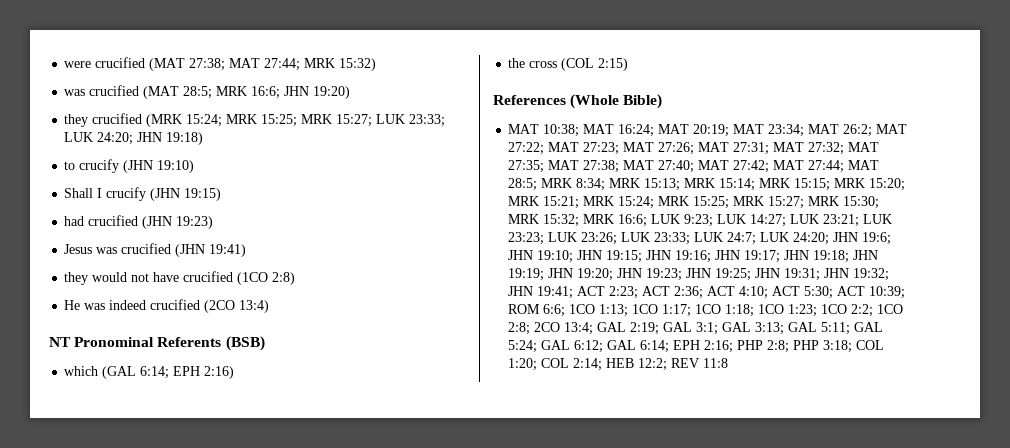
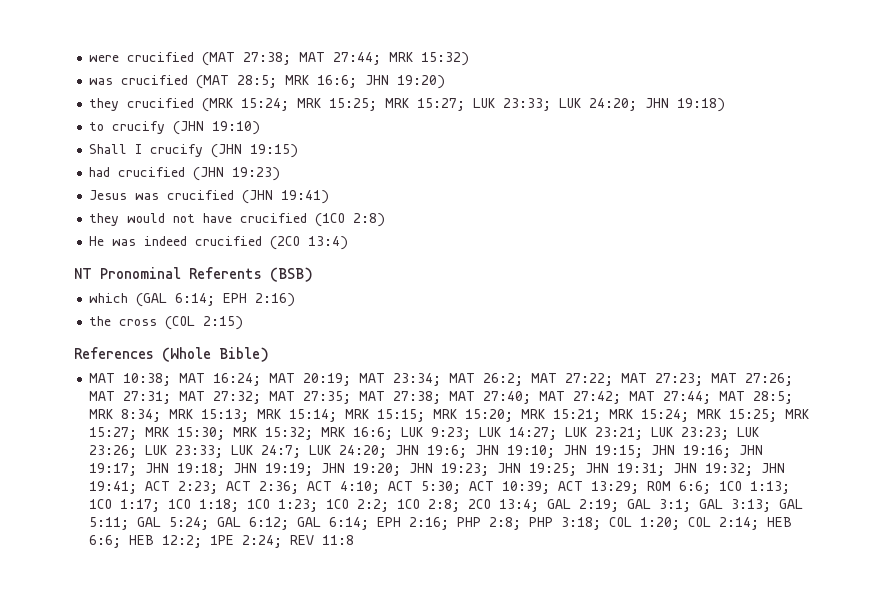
(906, 292) none -> [558,481,640,494] ACT 13:29;
[638,358,668,371] 12:2; -> [89,535,283,548] 6:6; HEB 12:2; 1PE 2:24;

